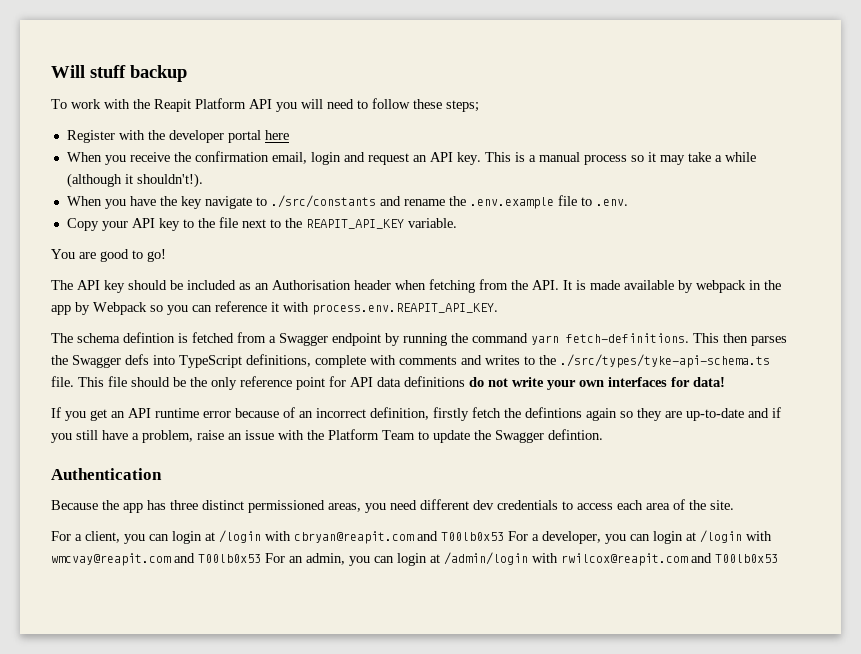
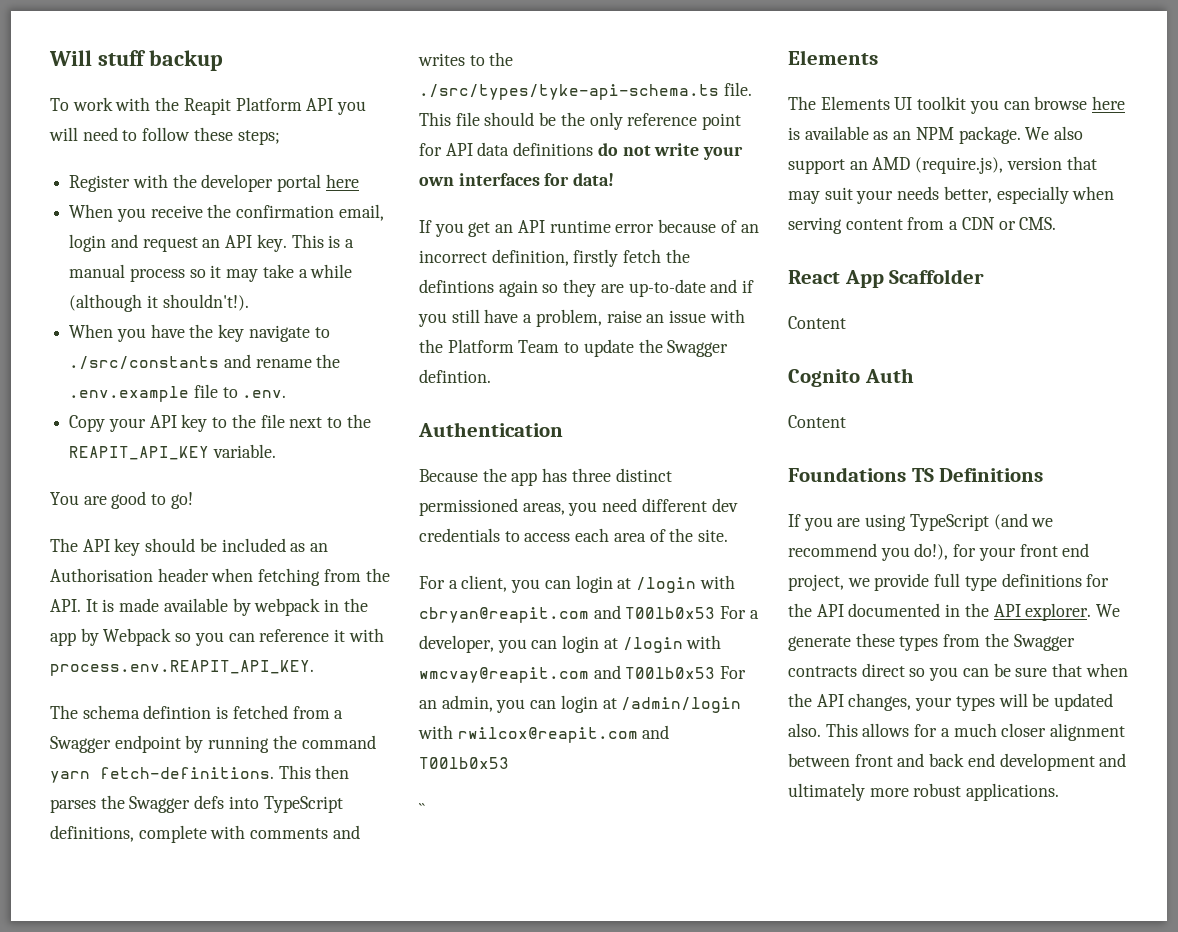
(778, 558) none -> [419,803,425,816] [788,50,878,65] [788,96,1126,114] [788,126,1084,144] [788,156,1097,174] [788,186,1115,204] [788,217,1057,234] [788,269,985,288] [788,316,846,329] [788,368,914,387] [788,415,846,428] [788,467,1044,482] [788,513,1054,531] [788,543,1090,561] [788,573,1110,591] [788,603,1121,621] [788,633,1075,651] [788,663,1128,681] [788,693,1114,711] [788,723,1126,741] [788,753,1127,771] [788,783,1060,801] // `` // Elements // The Elements UI toolkit you can browse here is available as an NPM package. We also support an AMD (require.js), version that may suit your needs better, especially when serving content from a CDN or CMS. // React App Scaffolder // Content // Cognito Auth // Content // Foundations TS Definitions // If you are using TypeScript (and we recommend you do!), for your front end project, we provide full type definitions for the API documented in the API explorer. We generate these types from the Swagger contracts direct so you can be sure that when the API changes, your types will be updated also. This allows for a much closer alignment between front and back end development and ultimately more robust applications.

